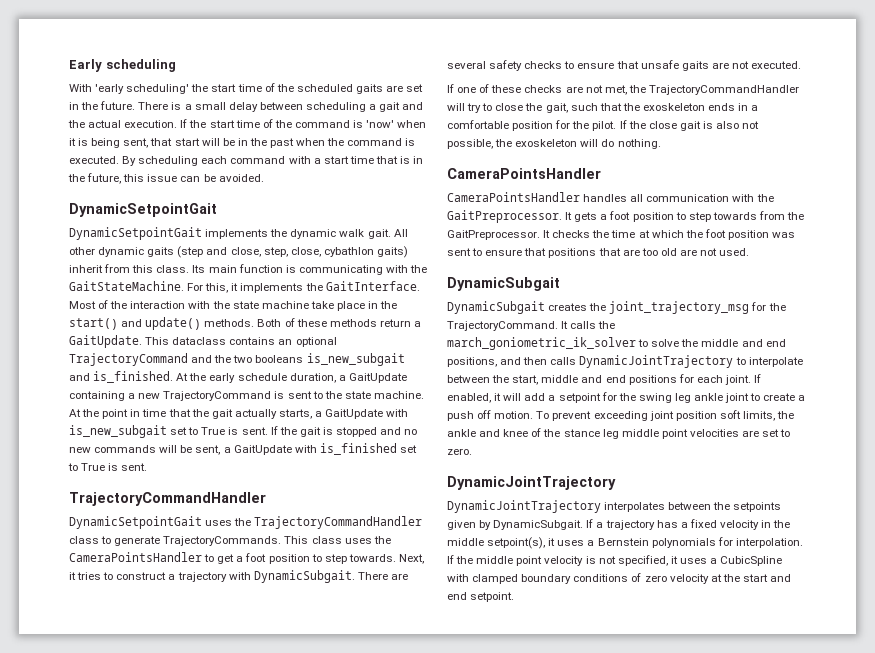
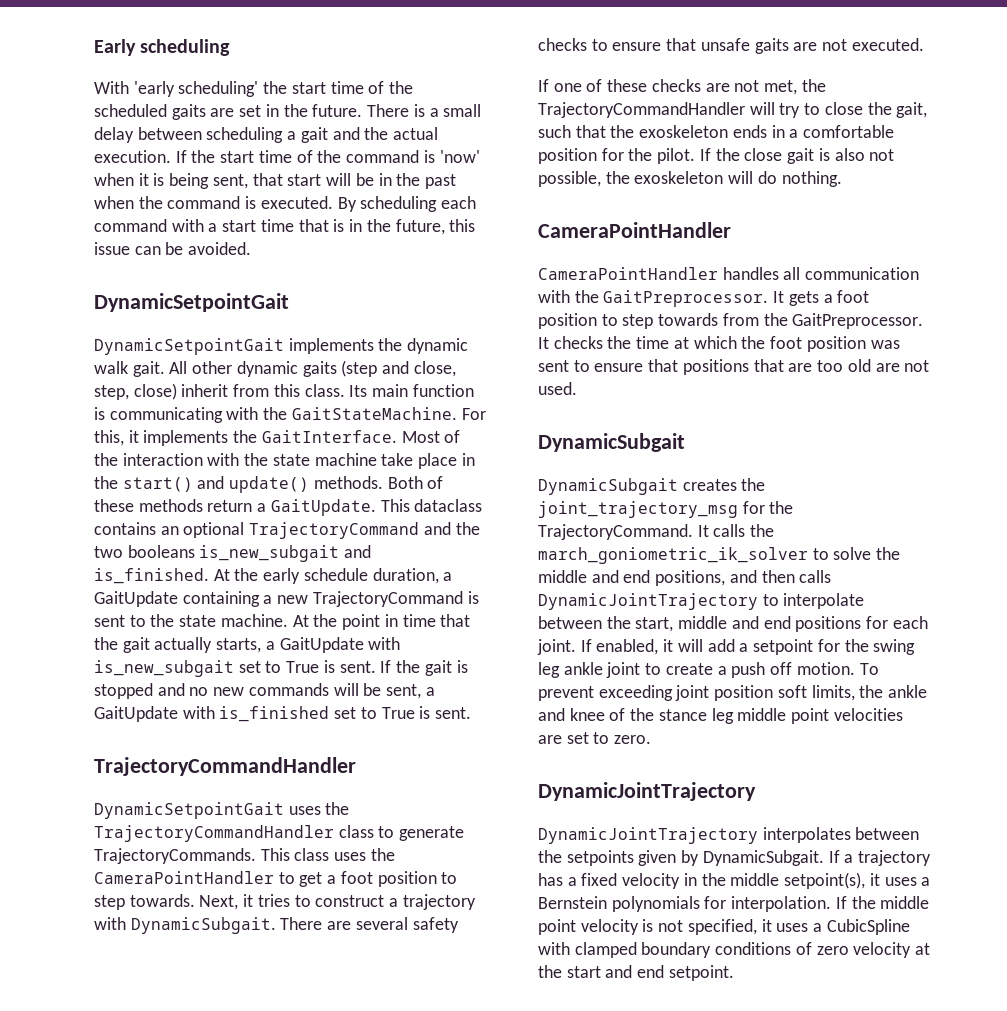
[290,246,408,258] close, cybathlon gaits) -> [133,383,177,400] close)
[69,552,202,562] CameraPointsHandler -> [94,871,274,884] CameraPointHandler
[447,168,601,179] [447,192,580,202] CameraPointsHandler // CameraPointsHandler -> [538,222,731,238] [538,267,718,280] CameraPointHandler // CameraPointHandler

